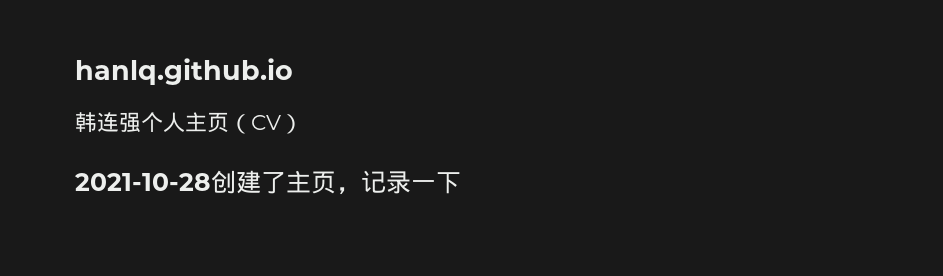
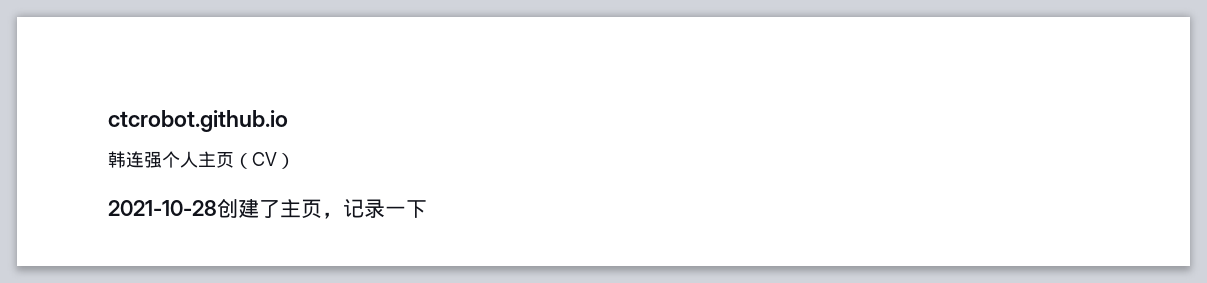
[75,58,293,85] hanlq.github.io -> [108,110,288,132] ctcrobot.github.io

